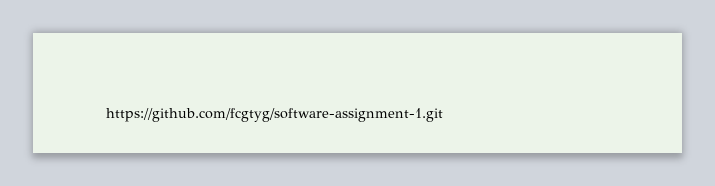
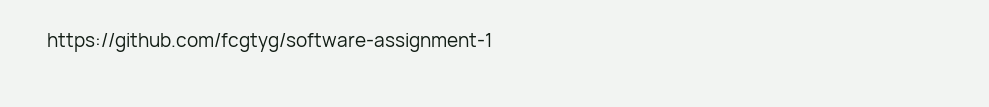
[106,108,443,122] https://github.com/fcgtyg/software-assignment-1.git -> [47,33,492,52] https://github.com/fcgtyg/software-assignment-1

